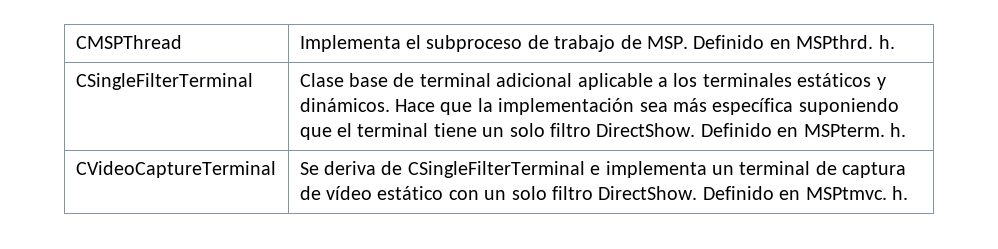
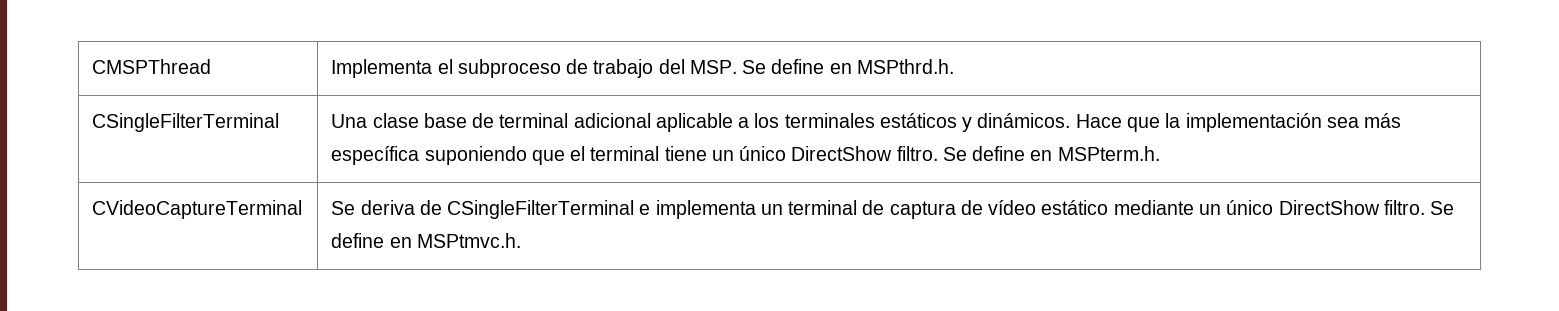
[620,35,895,49] de MSP. Definido en MSPthrd. h. -> [658,59,954,74] del MSP. Se define en MSPthrd.h.
[299,73,344,87] Clase -> [331,113,419,128] Una clase
[509,123,907,137] solo filtro DirectShow. Definido en MSPterm. h. -> [739,146,1160,161] único DirectShow filtro. Se define en MSPterm.h.
[448,186,909,200] con un solo filtro DirectShow. Definido en MSPtmvc. h. -> [1113,200,1455,215] [331,233,521,248] mediante un único DirectShow filtro. Se define en MSPtmvc.h.

